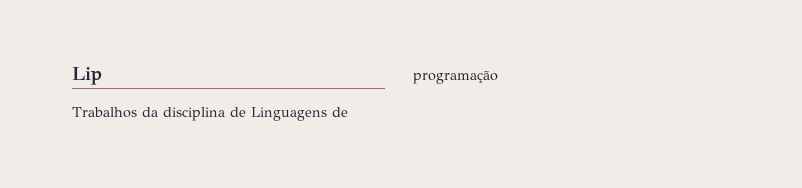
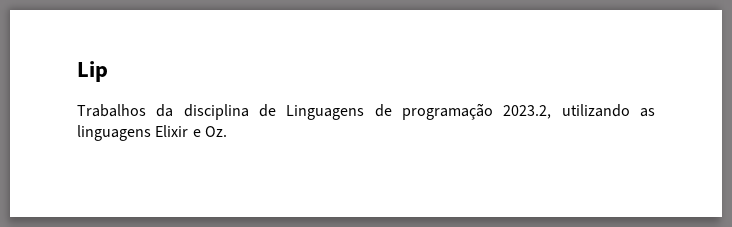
(498, 77) none -> [503,104,655,119] [77,125,227,141] 2023.2, utilizando as linguagens Elixir e Oz.

